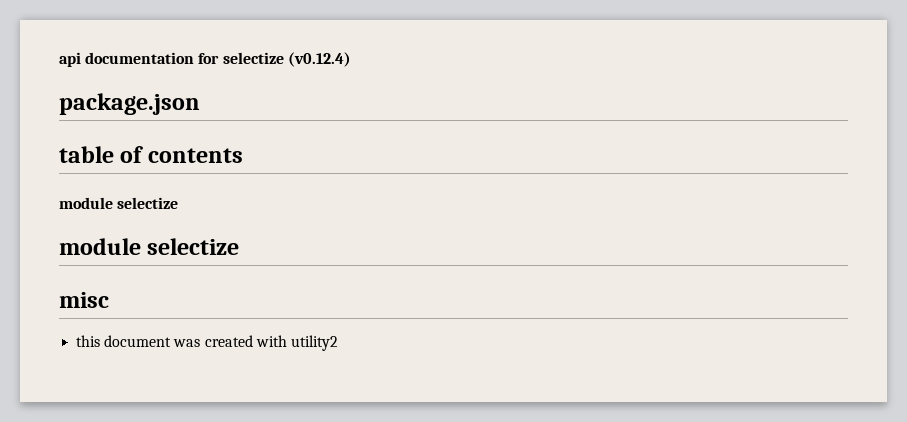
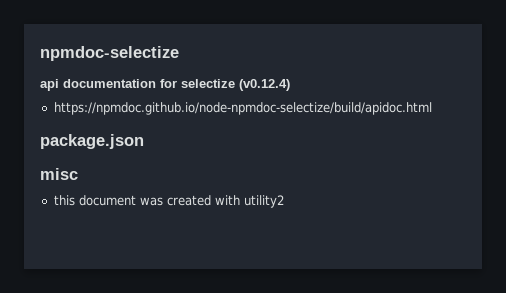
(59, 59) none -> [40,46,179,61] npmdoc-selectize //
(351, 59) none -> [53,102,432,115] // https://npmdoc.github.io/node-npmdoc-selectize/build/apidoc.html
[59,146,243,163] [59,197,179,209] [59,238,240,255] // table of contents // module selectize // module selectize -> (144, 141) none

